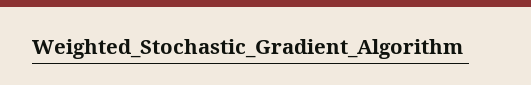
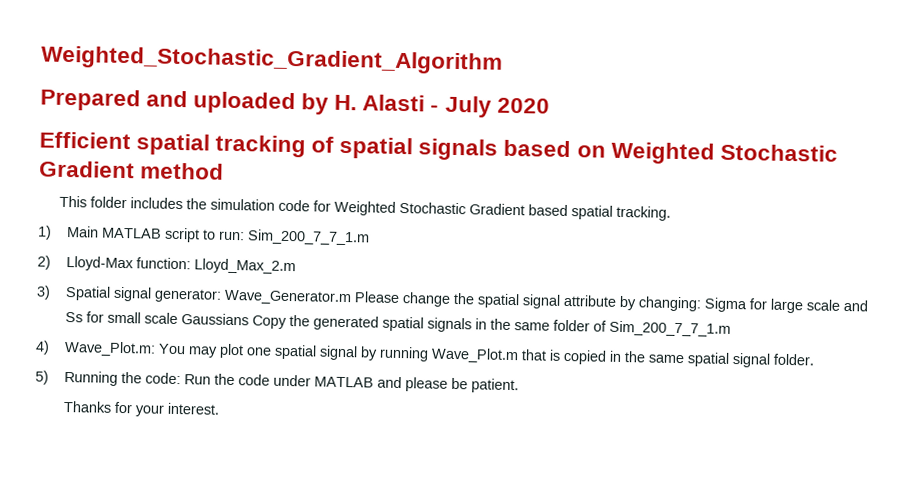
(463, 49) none -> [40,88,550,118] [39,131,838,165] [39,160,225,180] [59,195,672,221] [37,225,370,246] [37,255,296,275] [36,285,868,314] [64,311,731,337] [35,340,815,368] [35,370,519,394] [62,400,220,417] // Prepared and uploaded by H. Alasti - July 2020 // Efficient spatial tracking of spatial signals based on Weighted Stochastic Gradient method // This folder includes the simulation code for Weighted Stochastic Gradient based spatial tracking. // 1) Main MATLAB script to run: Sim_200_7_7_1.m // 2) Lloyd-Max function: Lloyd_Max_2.m // 3) Spatial signal generator: Wave_Generator.m Please change the spatial signal attribute by changing: Sigma for large scale and Ss for small scale Gaussians Copy the generated spatial signals in the same folder of Sim_200_7_7_1.m // 4) Wave_Plot.m: You may plot one spatial signal by running Wave_Plot.m that is copied in the same spatial signal folder. // 5) Running the code: Run the code under MATLAB and please be patient. // Thanks for your interest.

